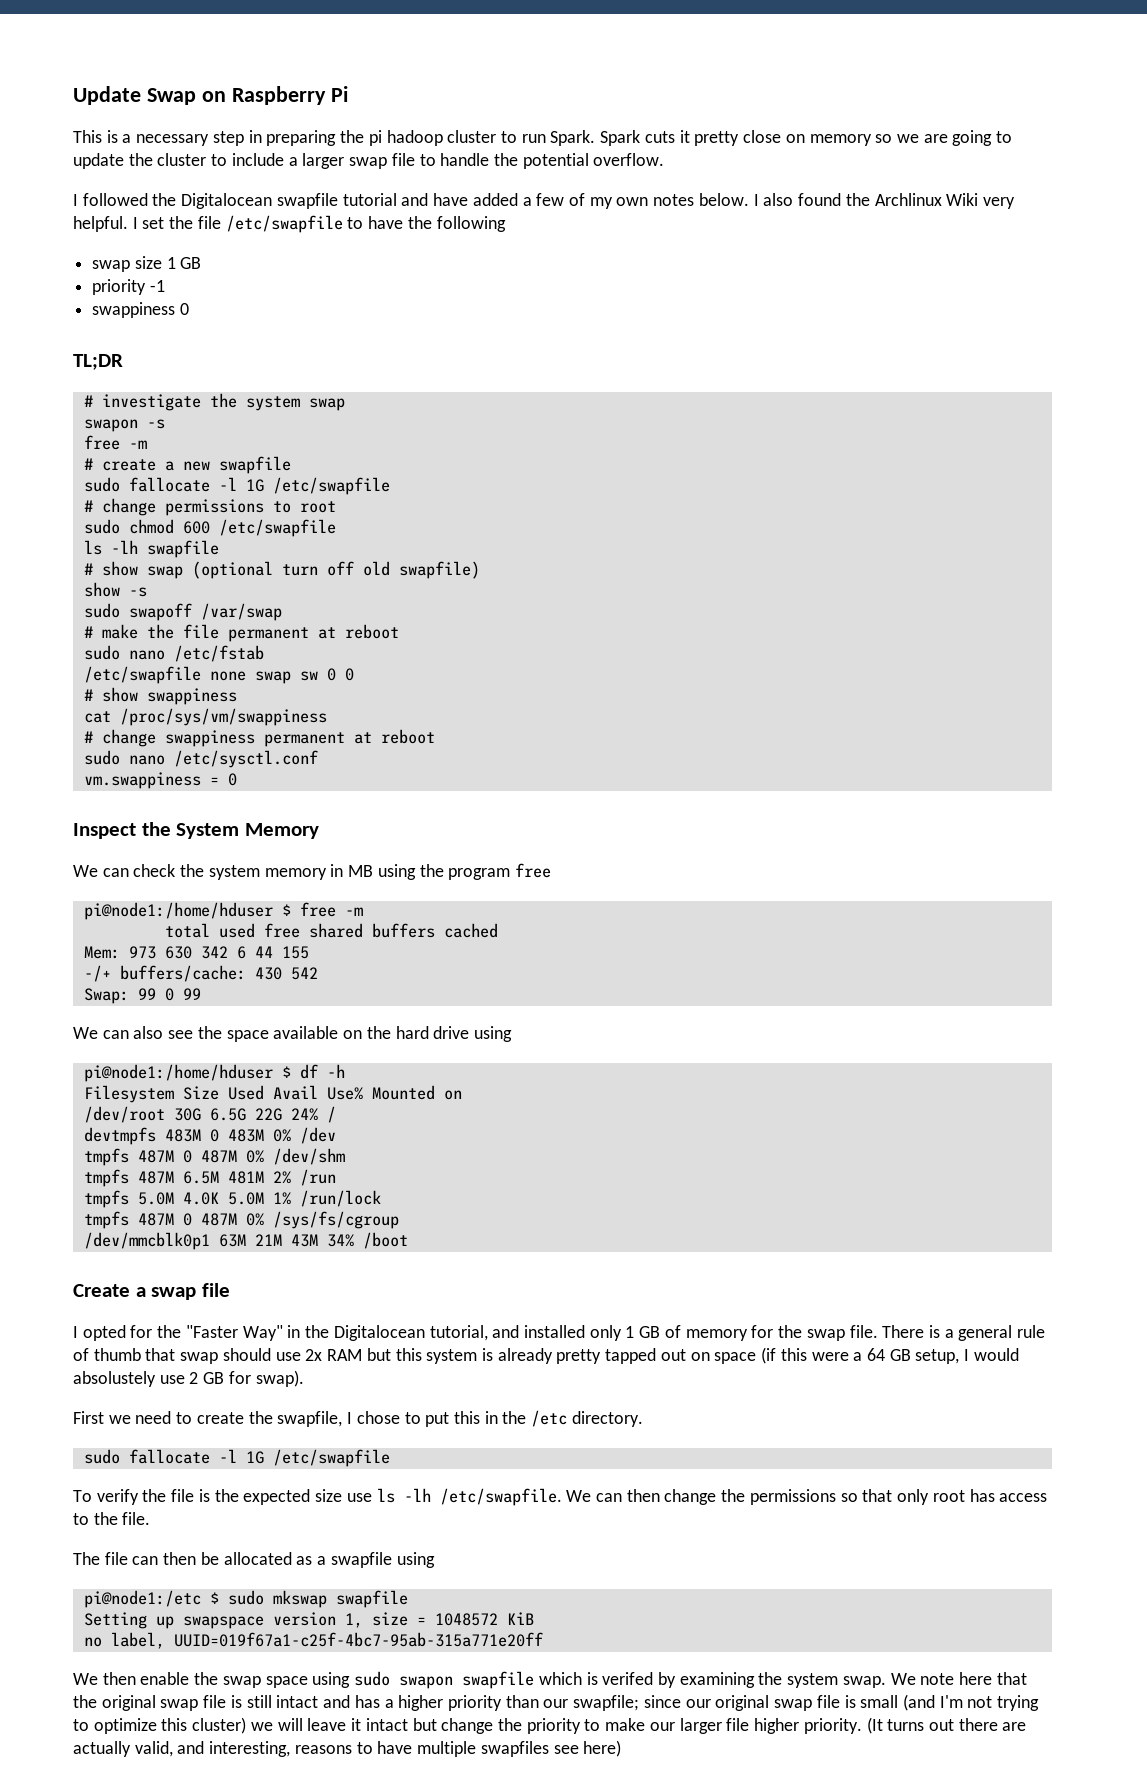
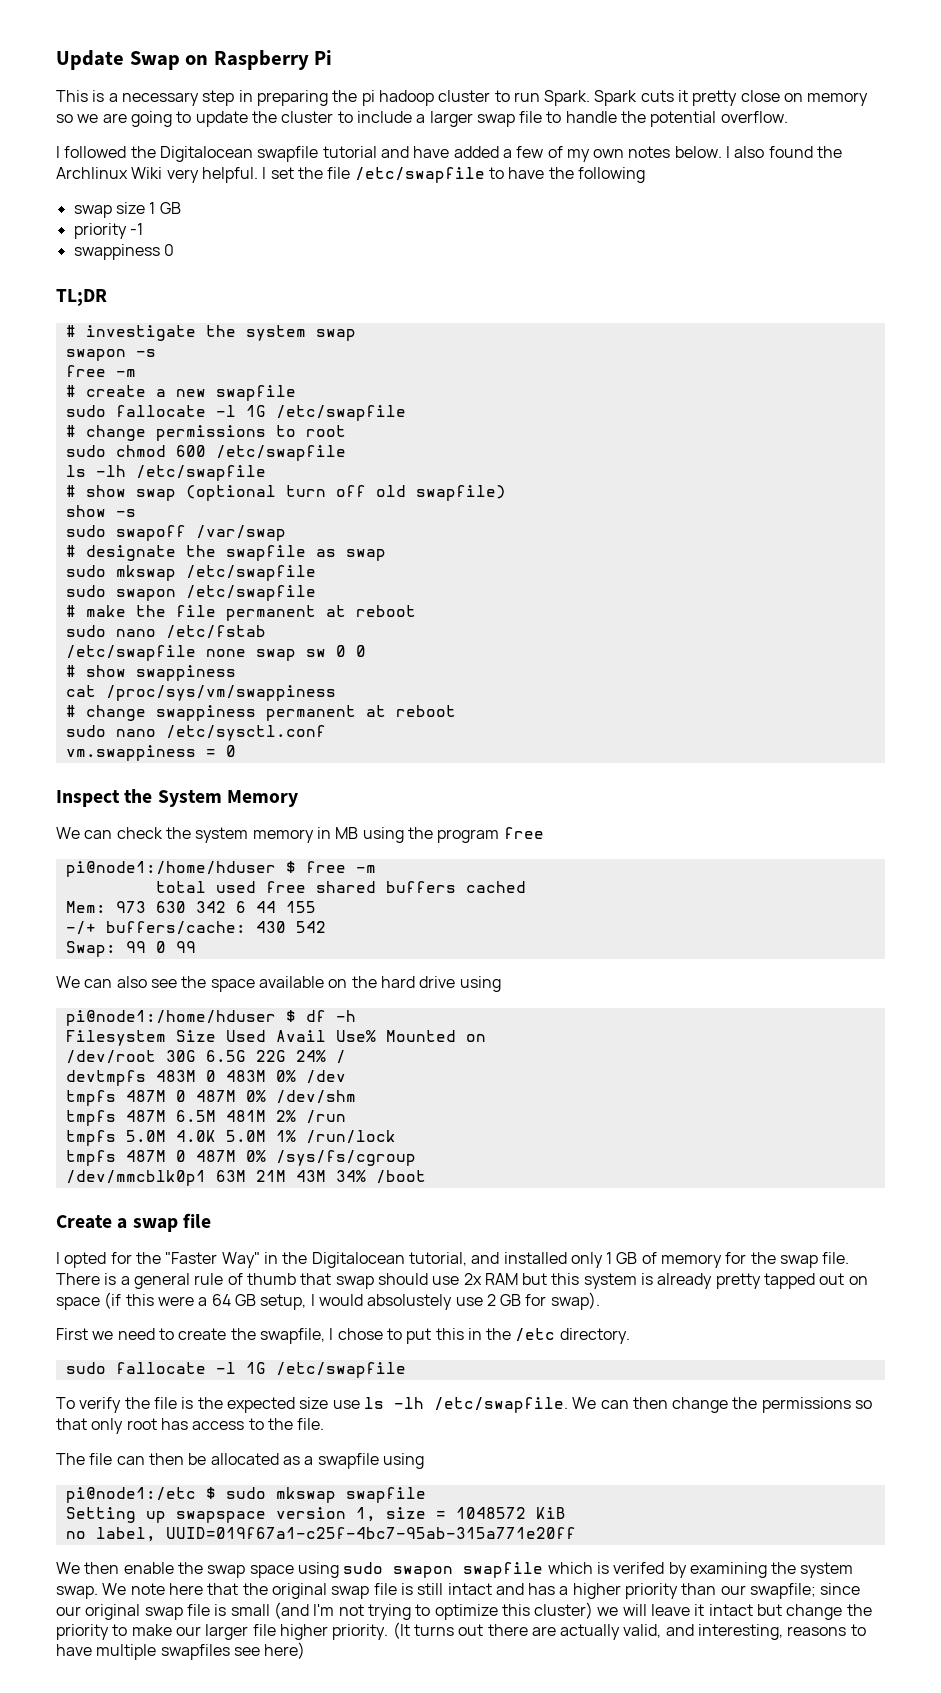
[146,540,219,558] swapfile -> [135,465,266,481] /etc/swapfile
(282, 612) none -> [65,545,386,561] [65,565,316,581] [65,585,316,601] // # designate the swapfile as swap // sudo mkswap /etc/swapfile // sudo swapon /etc/swapfile

